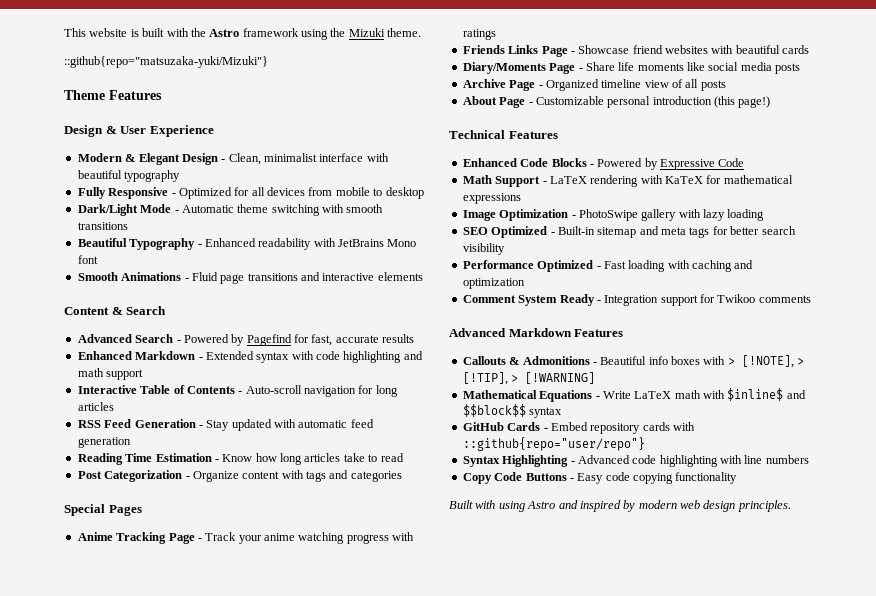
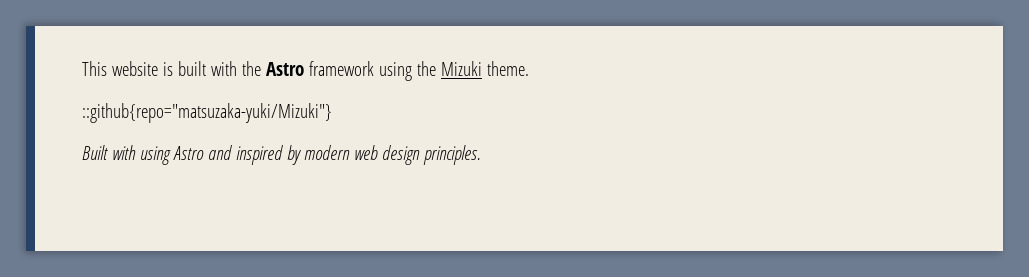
[64,90,162,100] [64,125,214,137] [77,153,389,165] [77,170,181,182] [77,187,424,199] [77,204,384,216] [77,222,128,230] [77,238,417,250] [77,255,98,264] [77,272,423,284] [64,306,167,315] [77,334,415,346] [77,351,423,363] [77,368,144,380] [77,385,398,397] [77,402,114,411] [77,419,374,431] [77,437,131,448] [77,453,404,465] [77,470,402,482] [64,504,142,516] [77,532,415,544] [462,29,496,40] [462,45,810,57] [462,62,801,74] [462,79,726,91] [462,96,771,108] [449,130,558,139] [462,158,745,170] [462,175,793,187] [462,193,521,204] [462,209,765,221] [462,226,796,238] [462,243,505,255] [462,260,754,272] [462,278,525,289] [462,294,811,306] [449,328,624,337] [462,355,805,368] [462,372,596,385] [462,388,806,402] [462,404,563,418] [462,422,695,434] [462,437,645,451] [462,455,809,467] [462,472,738,484] // Theme Features // Design & User Experience // Modern & Elegant Design - Clean, minimalist interface with beautiful typography // Fully Responsive - Optimized for all devices from mobile to desktop // Dark/Light Mode - Automatic theme switching with smooth transitions // Beautiful Typography - Enhanced readability with JetBrains Mono font // Smooth Animations - Fluid page transitions and interactive elements // Content & Search // Advanced Search - Powered by Pagefind for fast, accurate results // Enhanced Markdown - Extended syntax with code highlighting and math support // Interactive Table of Contents - Auto-scroll navigation for long articles // RSS Feed Generation - Stay updated with automatic feed generation // Reading Time Estimation - Know how long articles take to read // Post Categorization - Organize content with tags and categories // Special Pages // Anime Tracking Page - Track your anime watching progress with ratings // Friends Links Page - Showcase friend websites with beautiful cards // Diary/Moments Page - Share life moments like social media posts // Archive Page - Organized timeline view of all posts // About Page - Customizable personal introduction (this page!) // Technical Features // Enhanced Code Blocks - Powered by Expressive Code // Math Support - LaTeX rendering with KaTeX for mathematical expressions // Image Optimization - PhotoSwipe gallery with lazy loading // SEO Optimized - Built-in sitemap and meta tags for better search visibility // Performance Optimized - Fast loading with caching and optimization // Comment System Ready - Integration support for Twikoo comments // Advanced Markdown Features // Callouts & Admonitions - Beautiful info boxes with > [!NOTE], > [!TIP], > [!WARNING] // Mathematical Equations - Write LaTeX math with $inline$ and $$block$$ syntax // GitHub Cards - Embed repository cards with ::github{repo="user/repo"} // Syntax Highlighting - Advanced code highlighting with line numbers // Copy Code Buttons - Easy code copying functionality -> (332, 113) none

